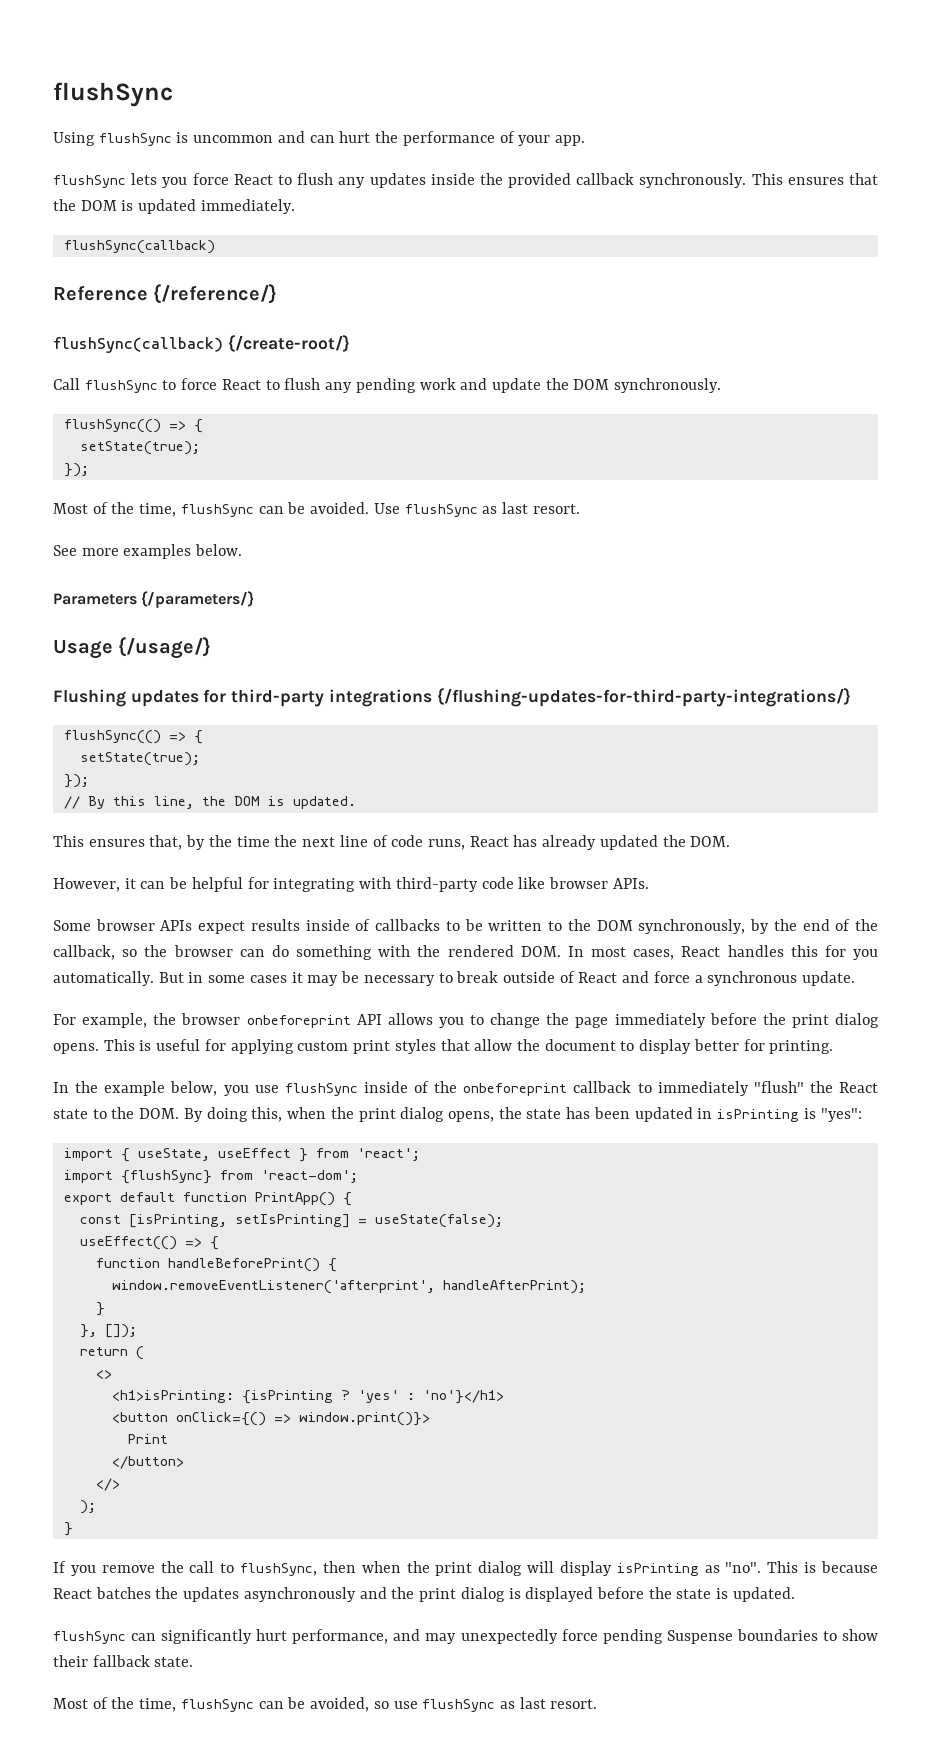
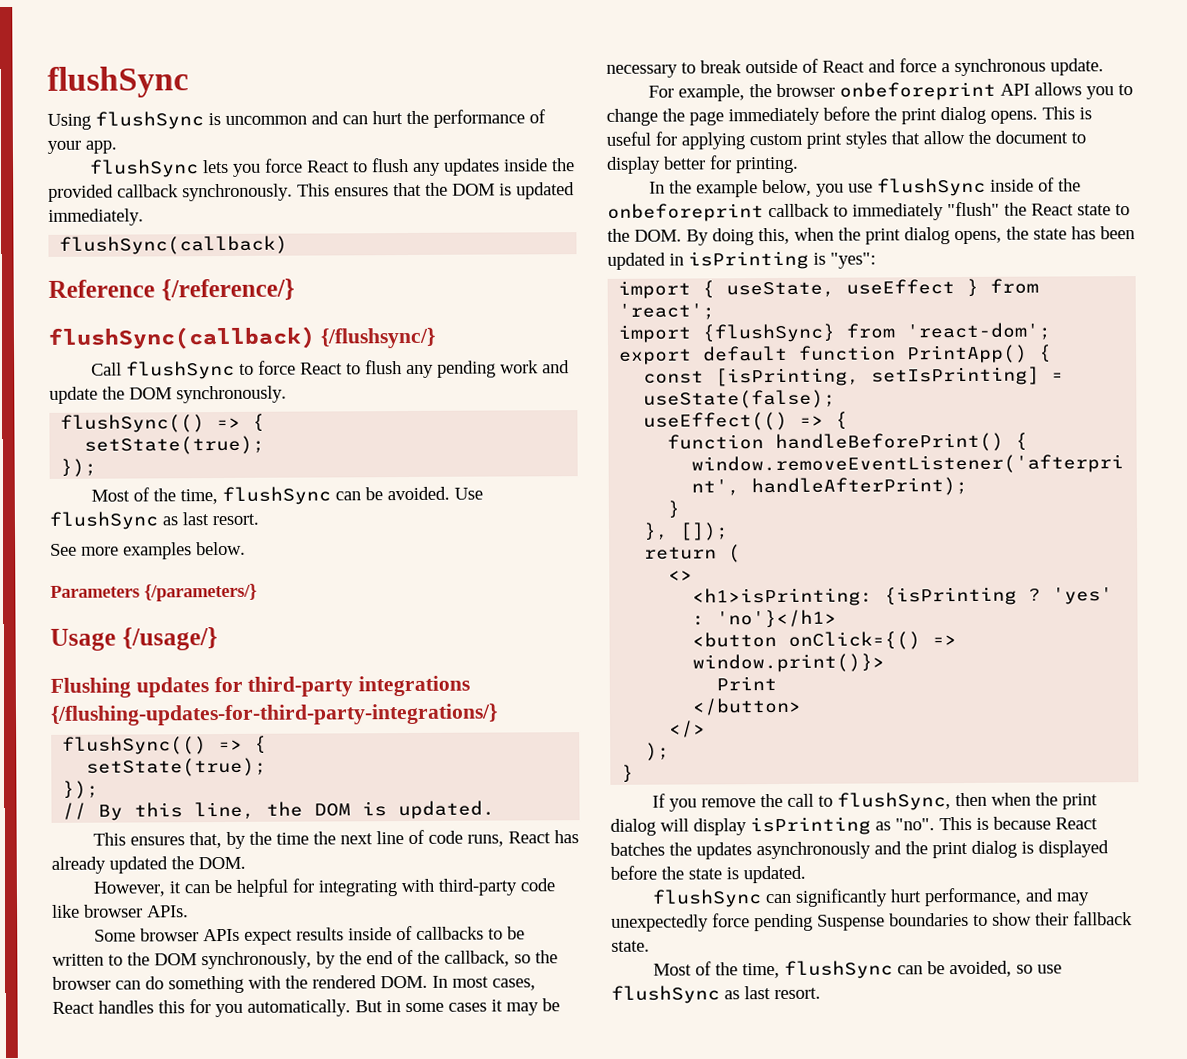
[227,335,350,352] {/create-root/} -> [319,327,436,349] {/flushsync/}

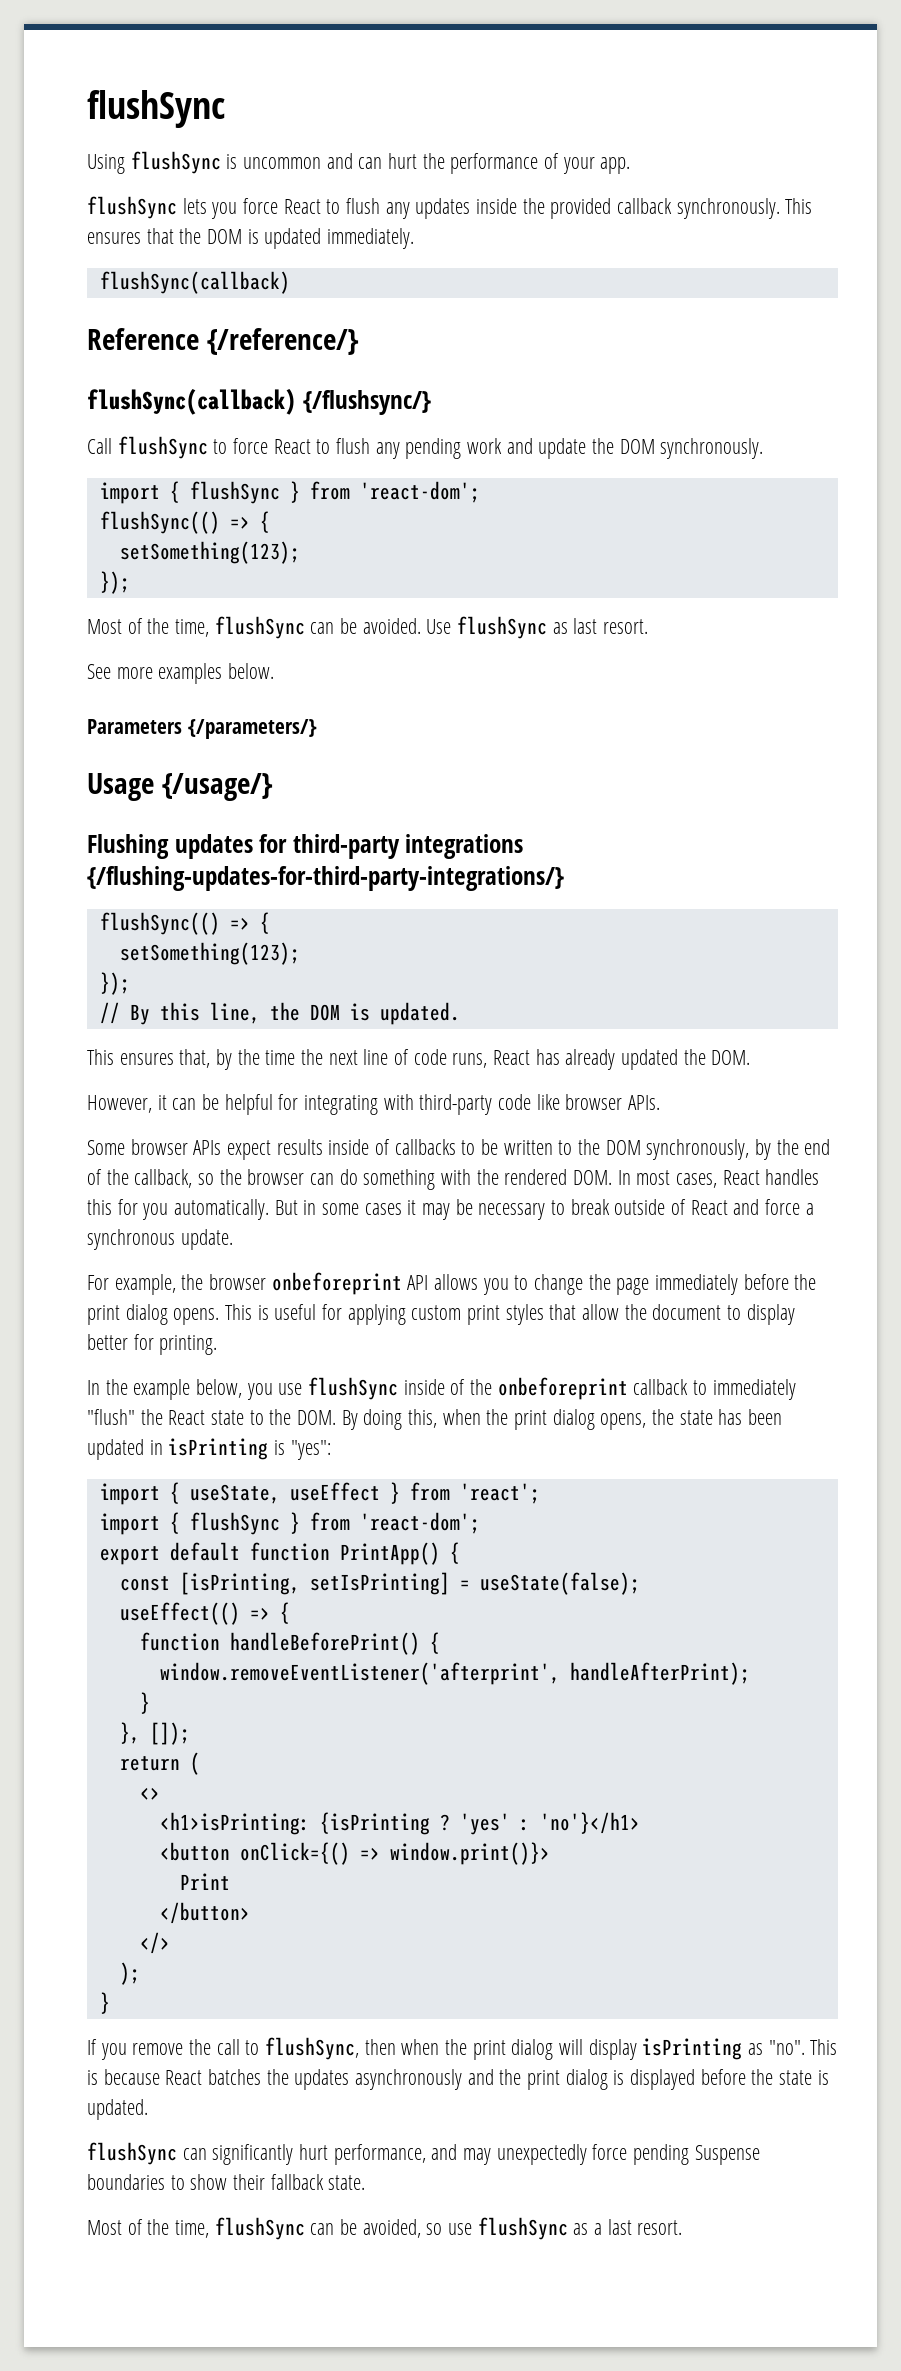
[60,413,266,433] [84,435,266,455] // flushSync(() => { // setState(true); -> [99,481,480,504] [99,511,270,534] [119,541,300,564] // import { flushSync } from 'react-dom'; // flushSync(() => { // setSomething(123);
[86,757,268,777] setState(true); -> [119,942,300,965] setSomething(123);
[702,323,836,343] {flushSync} -> [169,1512,300,1535] { flushSync }
(740, 995) none -> [594,2223,603,2235] a

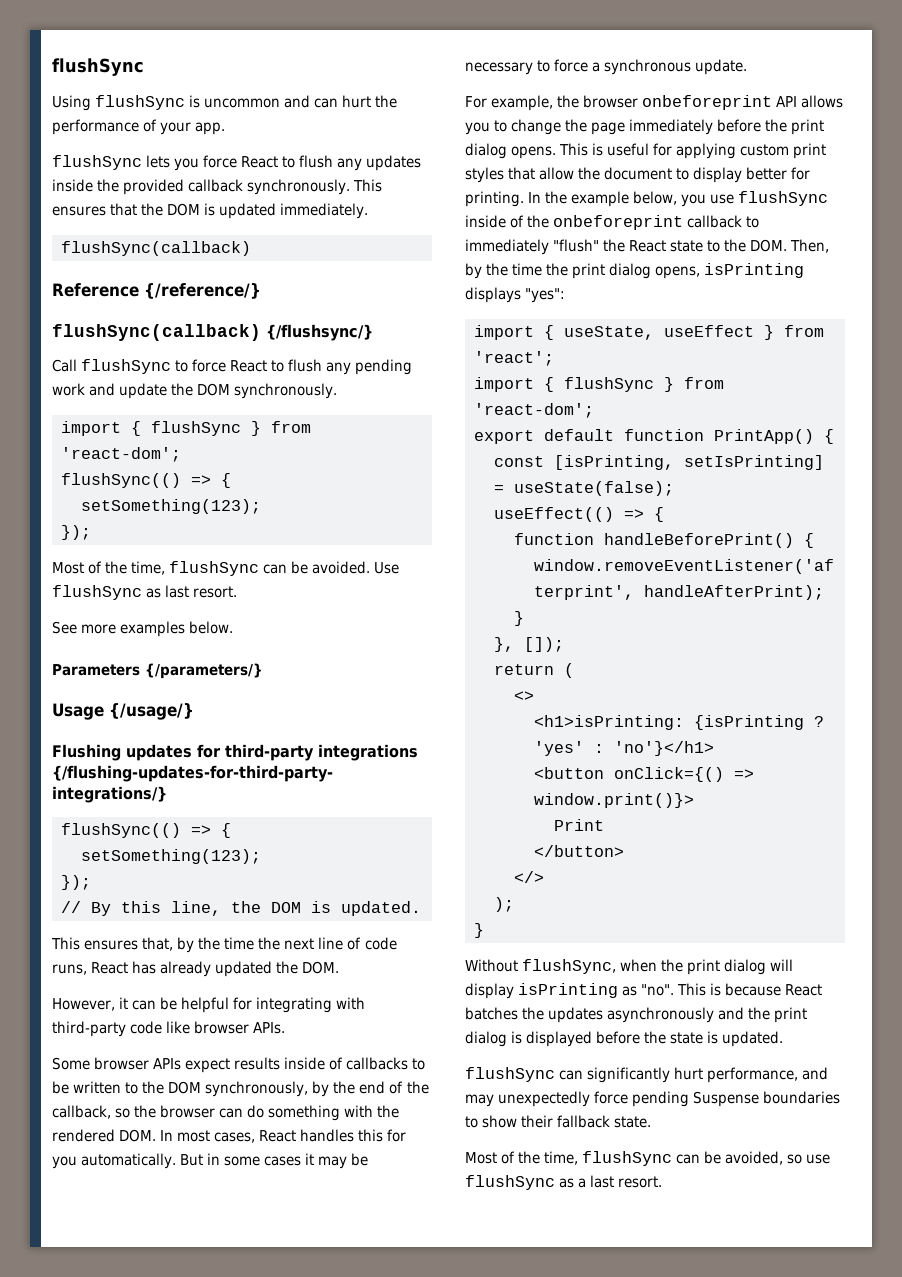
[570,1199,760,1215] break outside of React and -> (551, 66) none
(218, 1345) // -> (524, 199) none
[341,1409,783,1430] [87,1438,286,1460] By doing this, when the print dialog opens, the state has been updated in isPrinting is -> [790,239,830,253] [465,263,805,279] [465,287,521,303] Then, by the time the print dialog opens, isPrinting displays
[87,2037,396,2060] If you remove the call to flushSync, then -> [465,959,617,974] Without flushSync,

